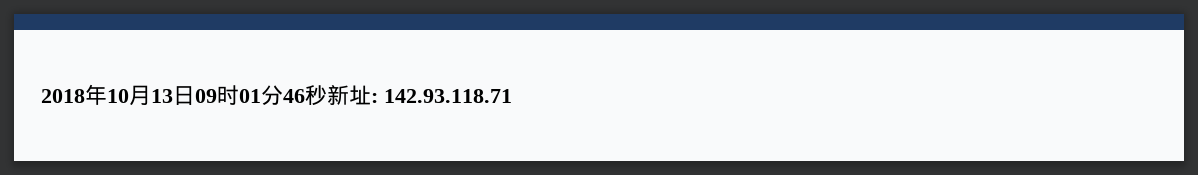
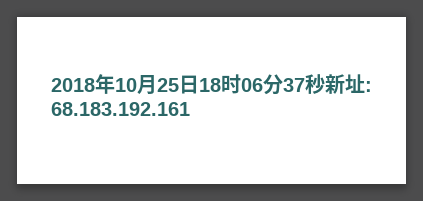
[151,85,305,105] 13日09时01分46 -> [157,74,305,95] 25日18时06分37
[384,89,512,103] 142.93.118.71 -> [51,102,190,116] 68.183.192.161

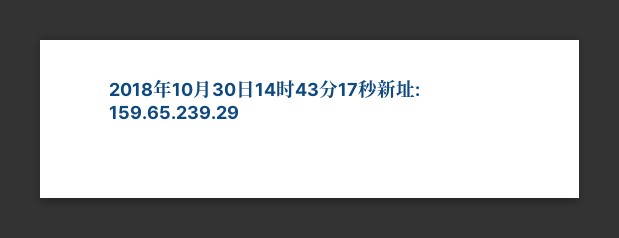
[157,74,305,95] 25日18时06分37 -> [212,80,358,99] 30日14时43分17
[51,102,190,116] 68.183.192.161 -> [109,105,239,120] 159.65.239.29

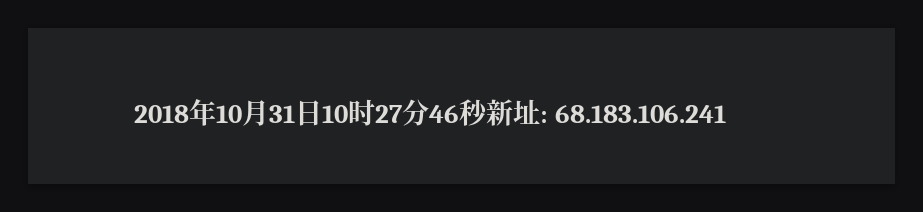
[212,80,358,99] 30日14时43分17 -> [269,99,459,126] 31日10时27分46
[109,105,239,120] 159.65.239.29 -> [555,105,727,123] 68.183.106.241

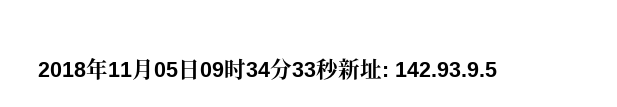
[216,99,459,126] 10月31日10时27分46 -> [108,58,316,80] 11月05日09时34分33
[555,105,727,123] 68.183.106.241 -> [395,62,497,77] 142.93.9.5

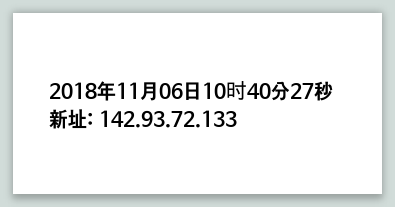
[154,58,316,80] 05日09时34分33 -> [159,81,314,101] 06日10时40分27
[395,62,497,77] 142.93.9.5 -> [98,110,237,128] 142.93.72.133

